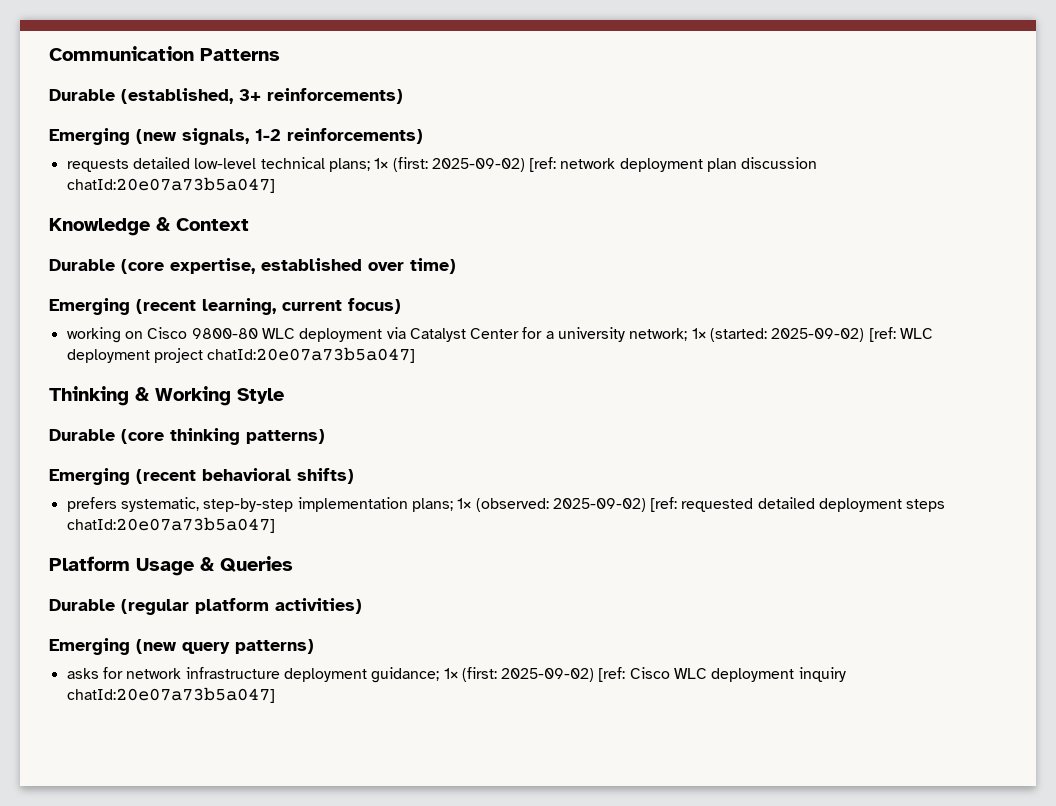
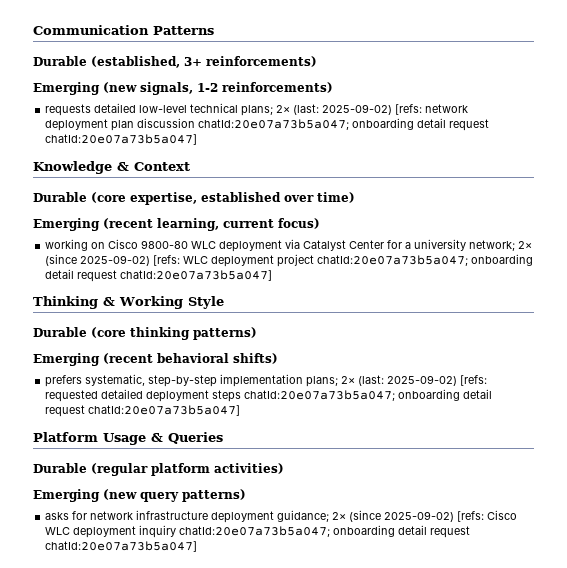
[374,157,818,172] 1× (first: 2025-09-02) [ref: network deployment plan discussion -> [276,104,469,115] [45,118,490,131] 2× (last: 2025-09-02) [refs: network deployment plan discussion chatId:20e07a73b5a047; onboarding detail request
[691,327,934,342] [66,348,203,363] 1× (started: 2025-09-02) [ref: WLC deployment project -> [518,241,533,249] [45,254,534,267] [45,269,118,282] 2× (since 2025-09-02) [refs: WLC deployment project chatId:20e07a73b5a047; onboarding detail request
[457,497,946,512] 1× (observed: 2025-09-02) [ref: requested detailed deployment steps -> [341,375,488,386] [45,389,493,402] [45,405,86,417] 2× (last: 2025-09-02) [refs: requested detailed deployment steps chatId:20e07a73b5a047; onboarding detail request
[443,667,846,682] 1× (first: 2025-09-02) [ref: Cisco WLC deployment inquiry -> [332,510,518,522] [45,525,471,538] 2× (since 2025-09-02) [refs: Cisco WLC deployment inquiry chatId:20e07a73b5a047; onboarding detail request

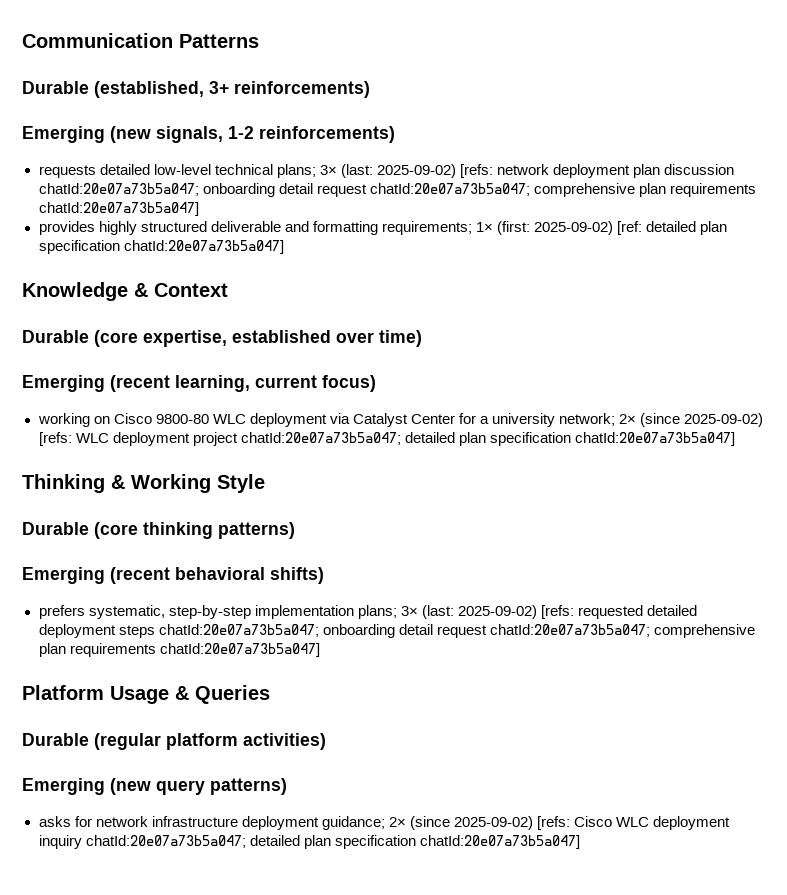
[276,105,291,113] 2× -> [319,165,337,175] 3×
(490, 125) none -> [369,183,756,197] [38,202,199,216] [38,221,728,235] [38,240,120,254] chatId:20e07a73b5a047; comprehensive plan requirements chatId:20e07a73b5a047] // provides highly structured deliverable and formatting requirements; 1× (first: 2025-09-02) [ref: detailed plan specification
[471,254,534,266] [45,269,118,282] onboarding detail request -> [404,432,571,446] detailed plan specification
[341,376,356,384] 2× -> [400,606,418,616] 3×
(86, 411) none -> [489,624,755,638] [38,643,156,657] chatId:20e07a73b5a047; comprehensive plan requirements
[333,525,471,538] onboarding detail request -> [249,835,416,849] detailed plan specification

